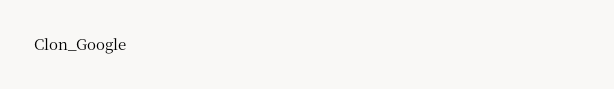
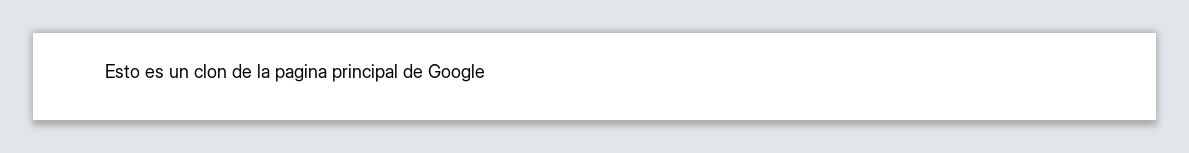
[34,38,126,54] Clon_Google -> [105,64,485,82] Esto es un clon de la pagina principal de Google

